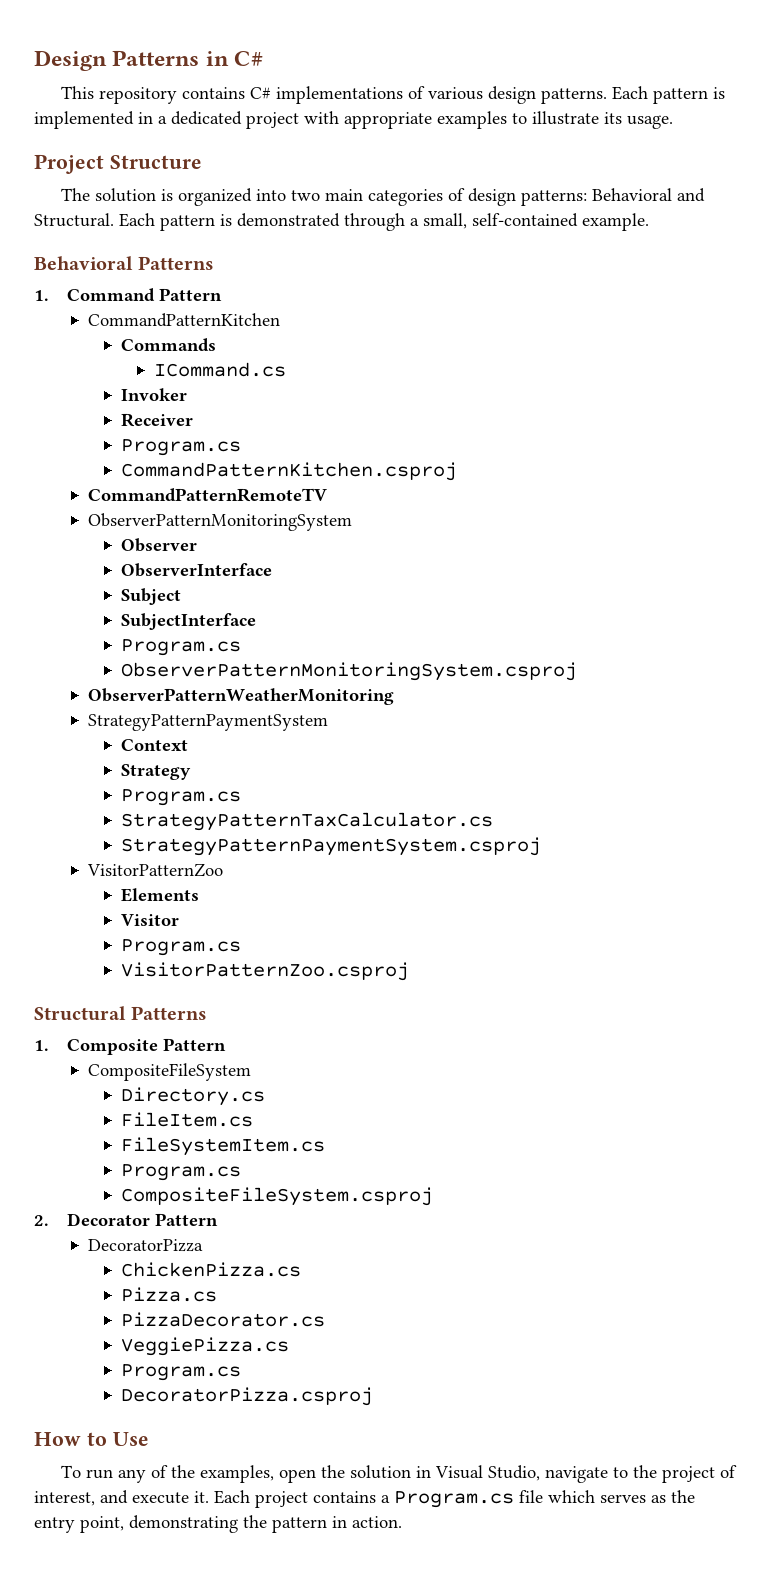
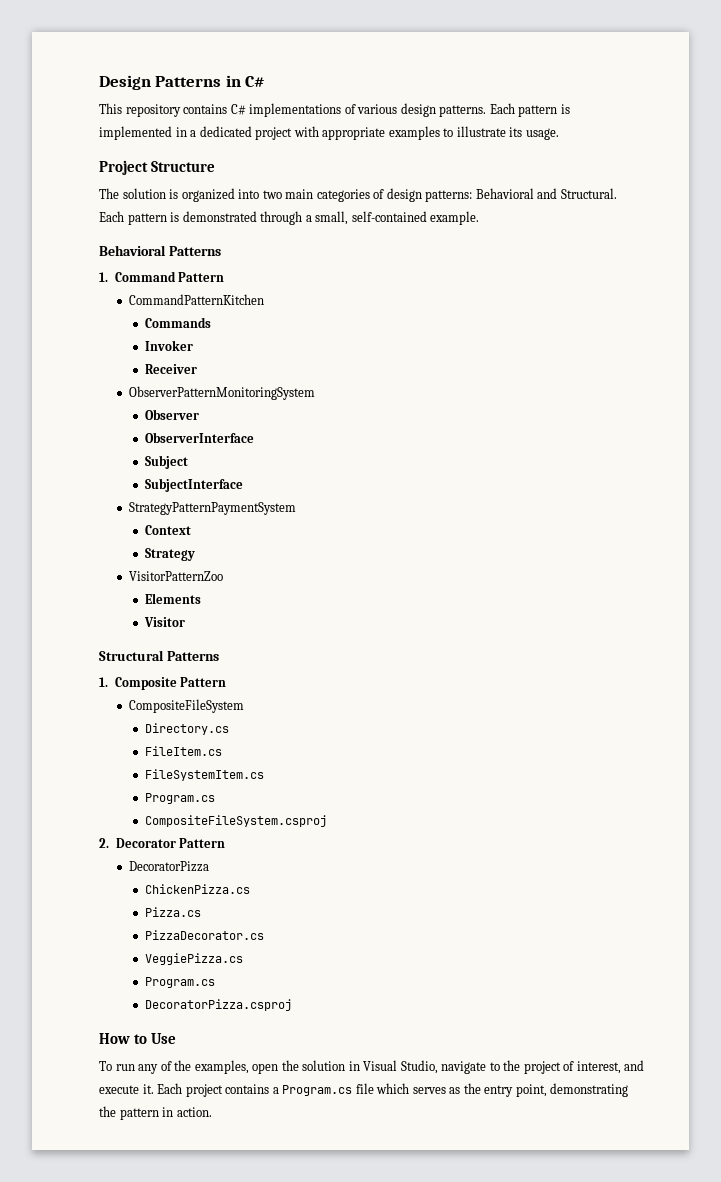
[154,362,287,377] // ICommand.cs -> (211, 322) none
[120,439,241,456] [120,462,457,481] [87,488,327,502] // Program.cs // CommandPatternKitchen.csproj // CommandPatternRemoteTV -> (197, 369) none
[120,639,241,656] [120,662,577,681] [87,688,394,705] // Program.cs // ObserverPatternMonitoringSystem.csproj // ObserverPatternWeatherMonitoring -> (243, 485) none
[120,789,241,806] [120,812,493,831] [120,837,541,856] // Program.cs // StrategyPatternTaxCalculator.cs // StrategyPatternPaymentSystem.csproj -> (195, 554) none
[120,939,241,956] [120,962,409,981] // Program.cs // VisitorPatternZoo.csproj -> (185, 622) none

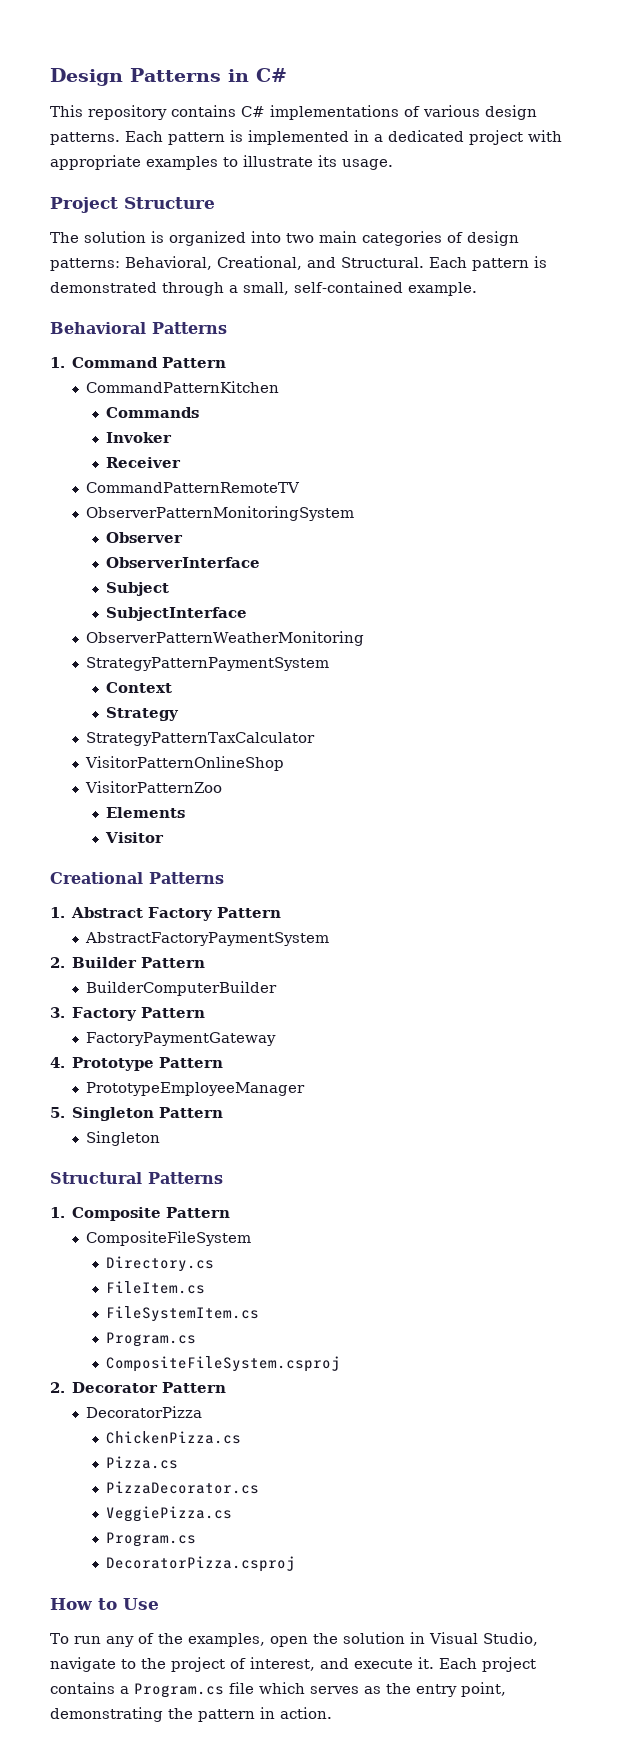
[475,188,534,199] Behavioral -> [125,256,302,270] Behavioral, Creational,
(197, 369) none -> [86,482,301,493] // CommandPatternRemoteTV
(243, 485) none -> [86,631,365,646] // ObserverPatternWeatherMonitoring
(195, 554) none -> [86,732,316,746] [85,756,285,771] // StrategyPatternTaxCalculator // VisitorPatternOnlineShop
(185, 622) none -> [50,872,224,884] [50,907,282,921] [85,932,330,946] [50,957,206,968] [86,981,278,996] [50,1007,206,1021] [86,1032,277,1046] [50,1057,224,1071] [86,1082,306,1096] [50,1107,224,1121] [86,1131,161,1146] // Creational Patterns // 1. Abstract Factory Pattern // AbstractFactoryPaymentSystem // 2. Builder Pattern // BuilderComputerBuilder // 3. Factory Pattern // FactoryPaymentGateway // 4. Prototype Pattern // PrototypeEmployeeManager // 5. Singleton Pattern // Singleton

